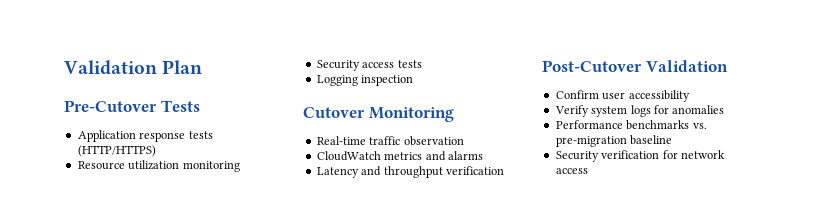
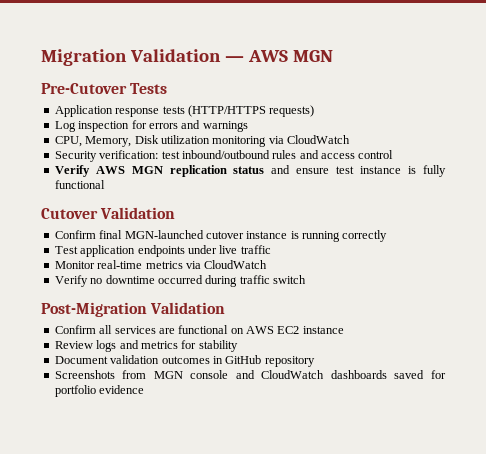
[64,60,203,75] Validation Plan -> [41,49,333,66] Migration Validation — AWS MGN
[77,145,156,157] [77,161,125,170] (HTTP/HTTPS) // Resource -> [187,105,315,117] [54,120,248,132] [54,135,159,147] (HTTP/HTTPS requests) // Log inspection for errors and warnings // CPU, Memory, Disk
[316,60,422,71] [316,75,414,86] [303,107,454,122] [316,136,464,146] [316,151,483,161] [316,166,504,178] [542,60,728,72] [555,90,690,102] [554,105,725,117] [555,120,707,130] [555,135,673,147] [555,150,725,162] [555,168,588,174] // Security access tests // Logging inspection // Cutover Monitoring // Real-time traffic observation // CloudWatch metrics and alarms // Latency and throughput verification // Post-Cutover Validation // Confirm user accessibility // Verify system logs for anomalies // Performance benchmarks vs. pre-migration baseline // Security verification for network access -> [268,135,350,144] [54,150,394,162] [54,165,447,177] [54,180,105,189] [41,207,176,219] [54,230,388,242] [54,245,271,257] [54,260,268,269] [54,275,306,287] [41,302,226,317] [54,325,344,334] [54,340,238,352] [54,355,315,367] [54,370,446,379] [54,385,145,397] via CloudWatch // Security verification: test inbound/outbound rules and access control // Verify AWS MGN replication status and ensure test instance is fully functional // Cutover Validation // Confirm final MGN-launched cutover instance is running correctly // Test application endpoints under live traffic // Monitor real-time metrics via CloudWatch // Verify no downtime occurred during traffic switch // Post-Migration Validation // Confirm all services are functional on AWS EC2 instance // Review logs and metrics for stability // Document validation outcomes in GitHub repository // Screenshots from MGN console and CloudWatch dashboards saved for portfolio evidence

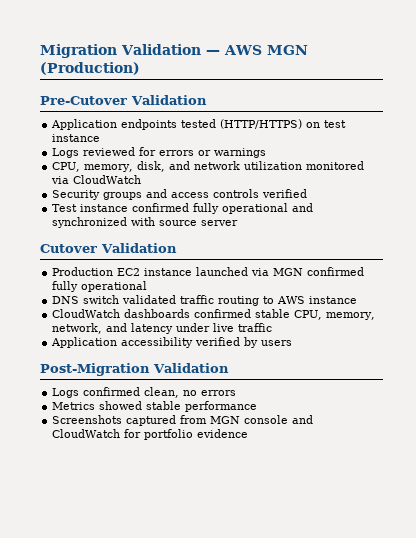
(333, 56) none -> [40,62,140,75] (Production)
[130,83,168,94] [54,105,315,117] [54,121,130,132] Tests // Application response tests (HTTP/HTTPS requests) // Log inspection -> [131,95,207,105] [51,119,347,130] [52,134,101,142] [52,147,136,158] Validation // Application endpoints tested (HTTP/HTTPS) on test instance // Logs reviewed
[181,120,201,129] and -> [198,150,212,156] or
[85,135,350,147] [54,150,394,162] [54,165,447,177] [54,180,105,189] [41,207,176,219] [54,230,388,242] [54,245,271,257] [54,260,268,269] [54,275,306,287] [41,302,226,317] [54,325,344,334] [54,340,238,352] [54,355,315,367] Memory, Disk utilization monitoring via CloudWatch // Security verification: test inbound/outbound rules and access control // Verify AWS MGN replication status and ensure test instance is fully functional // Cutover Validation // Confirm final MGN-launched cutover instance is running correctly // Test application endpoints under live traffic // Monitor real-time metrics via CloudWatch // Verify no downtime occurred during traffic switch // Post-Migration Validation // Confirm all services are functional on AWS EC2 instance // Review logs and metrics for stability // Document validation outcomes in GitHub repository -> [84,161,365,172] [51,175,142,184] [52,189,308,200] [52,203,314,214] [52,217,239,228] [40,243,177,253] [52,267,365,276] [52,281,148,292] [52,295,358,306] [52,309,376,320] [52,323,273,334] [51,337,293,348] [40,363,229,376] [52,387,237,398] [52,401,258,412] memory, disk, and network utilization monitored via CloudWatch // Security groups and access controls verified // Test instance confirmed fully operational and synchronized with source server // Cutover Validation // Production EC2 instance launched via MGN confirmed fully operational // DNS switch validated traffic routing to AWS instance // CloudWatch dashboards confirmed stable CPU, memory, network, and latency under live traffic // Application accessibility verified by users // Post-Migration Validation // Logs confirmed clean, no errors // Metrics showed stable performance
(115, 374) none -> [126,415,177,426] captured
[330,370,425,379] dashboards saved -> (121, 433) none

